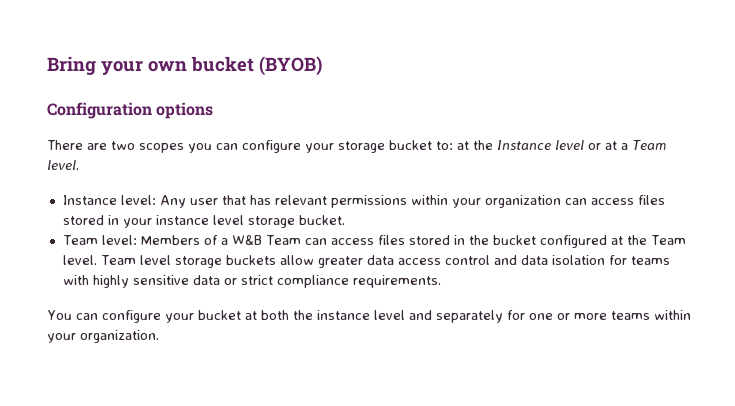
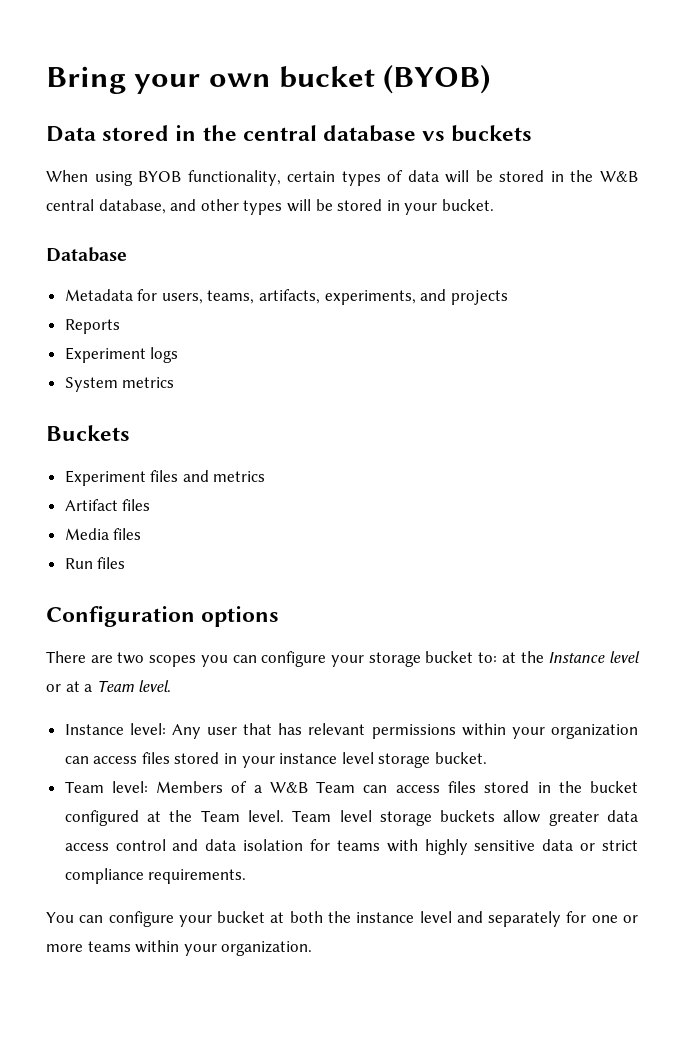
(322, 66) none -> [46,125,533,142] [46,170,638,186] [46,199,494,215] [46,247,127,262] [64,289,508,305] [64,319,120,334] [64,347,179,363] [64,377,175,392] [46,425,130,441] [64,470,266,486] [64,499,151,511] [64,528,142,540] [64,557,126,569] // Data stored in the central database vs buckets // When using BYOB functionality, certain types of data will be stored in the W&B central database, and other types will be stored in your bucket. // Database // Metadata for users, teams, artifacts, experiments, and projects // Reports // Experiment logs // System metrics // Buckets // Experiment files and metrics // Artifact files // Media files // Run files

